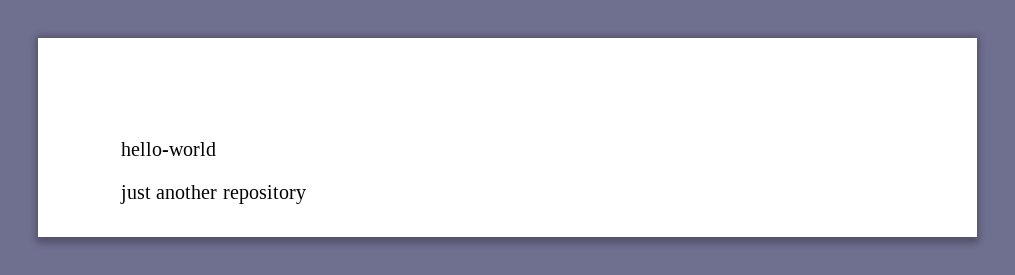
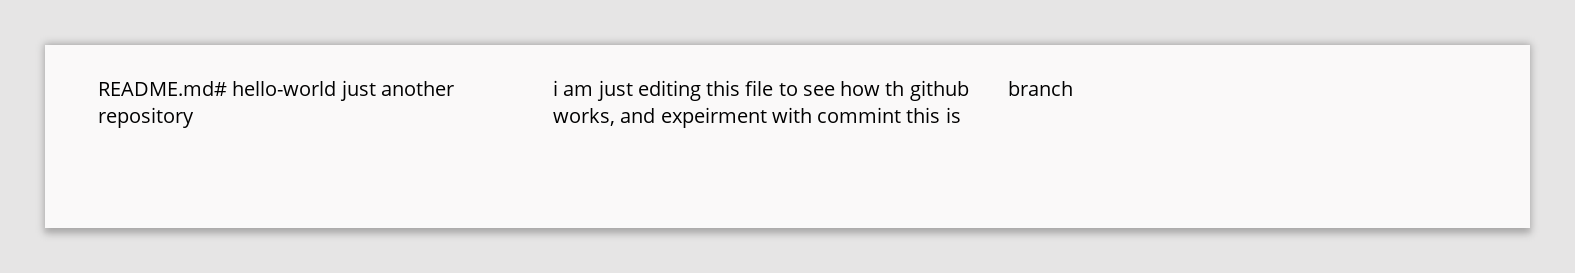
(121, 149) none -> [98,81,227,96] README.md#
(216, 149) // -> (337, 88) none
(306, 194) none -> [553,80,969,101] [553,107,961,128] [1008,81,1073,96] // i am just editing this file to see how th github works, and expeirment with commint this is branch

